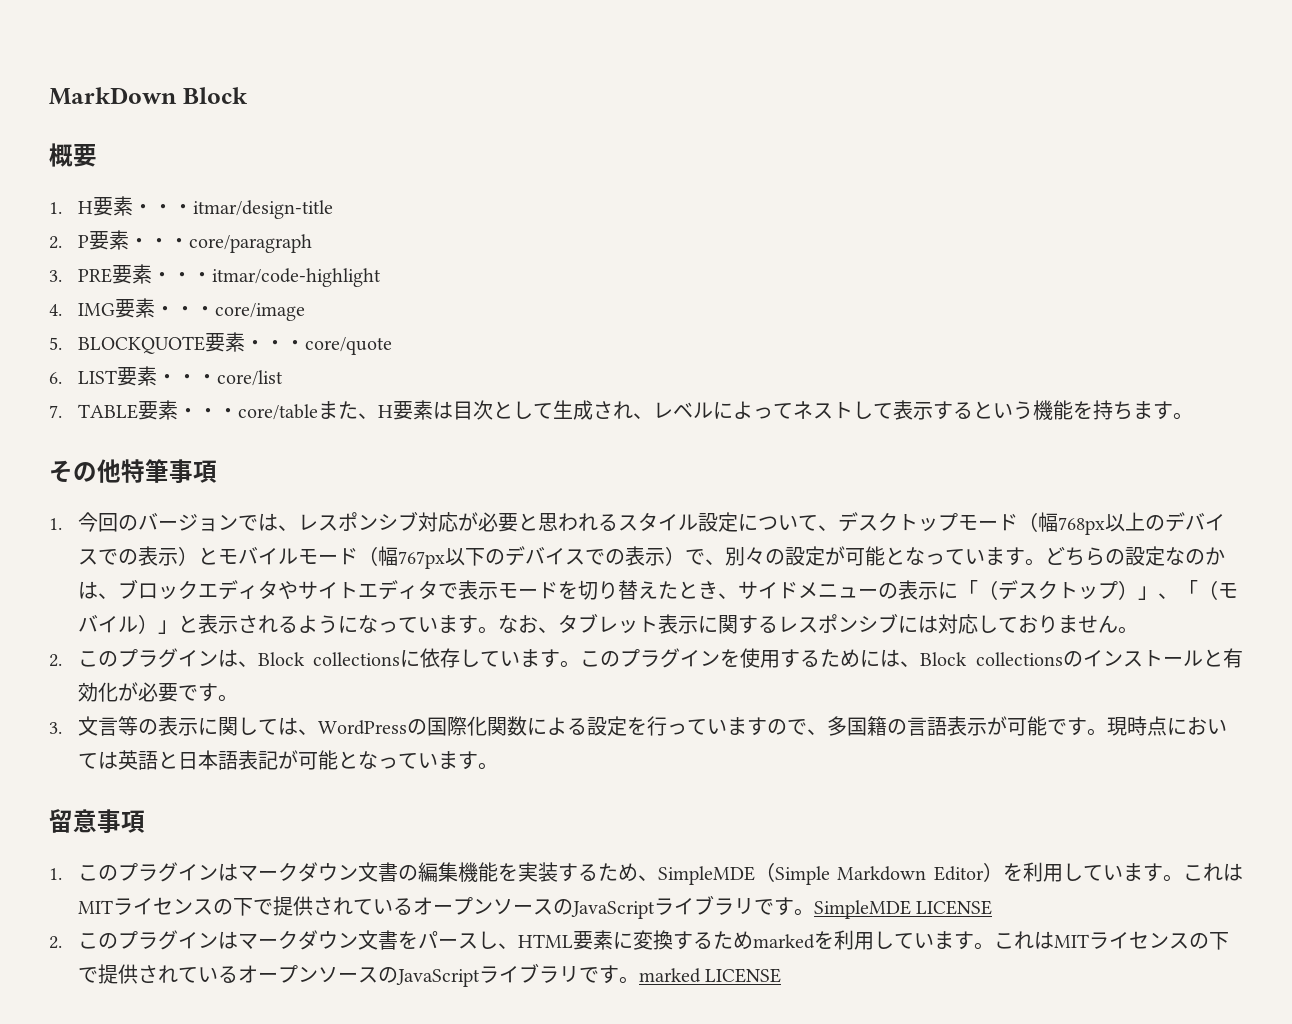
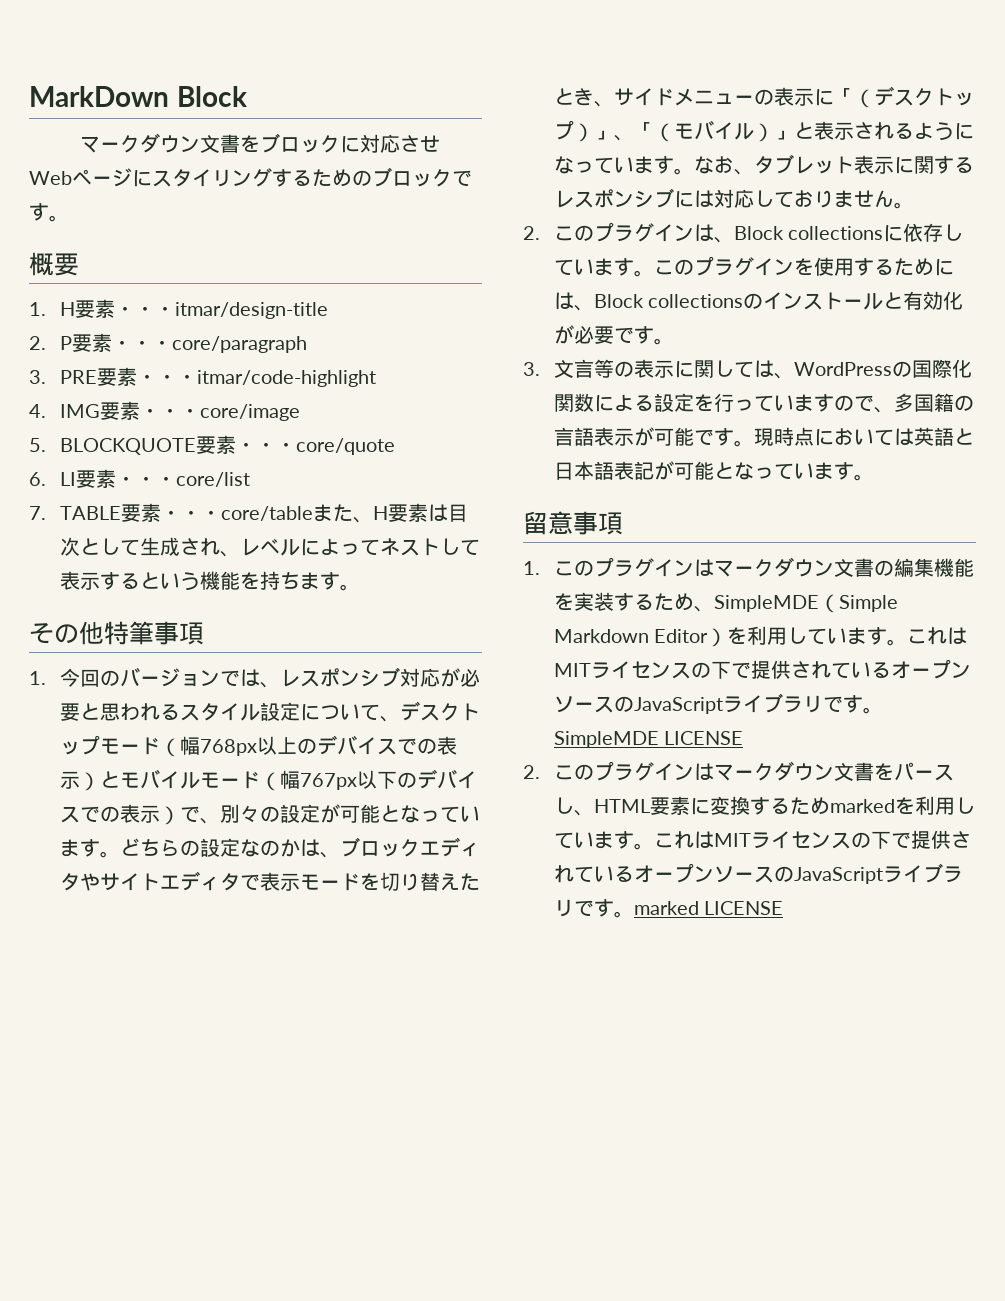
(248, 95) none -> [80,133,441,153] [29,167,472,187] [29,203,69,222] // マークダウン文書をブロックに対応させWebページにスタイリングするためのブロックです。
[77,370,117,384] LIST -> [59,472,76,486] LI

